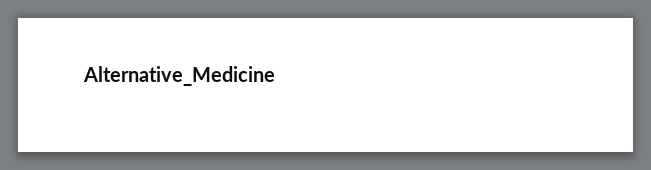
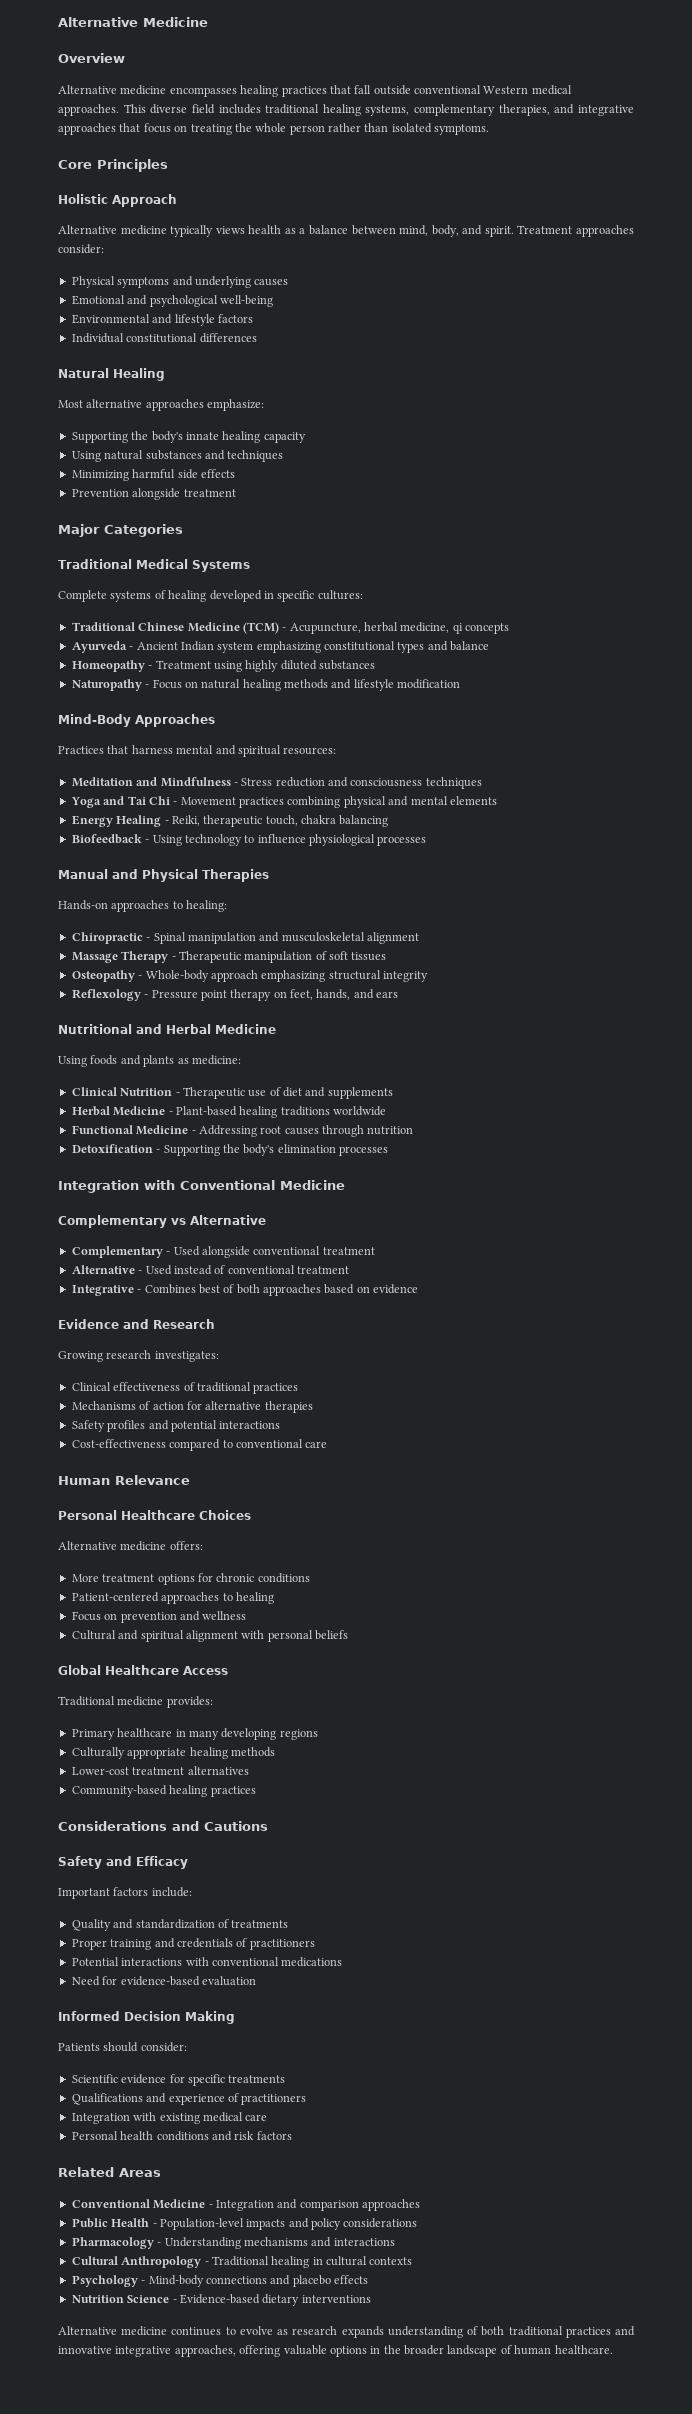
[83,66,275,86] Alternative_Medicine -> [58,17,208,27] [58,53,125,63] [58,85,572,97] [58,104,634,116] [58,123,490,135] [58,159,168,172] [58,194,177,207] [58,225,634,237] [58,244,104,254] [71,276,289,288] [71,295,273,307] [71,314,253,326] [71,333,257,343] [58,368,165,381] [58,399,265,411] [71,431,306,443] [71,450,284,462] [71,469,235,481] [71,488,236,500] [58,524,183,537] [58,559,250,572] [58,590,363,602] [71,622,510,634] [71,641,490,653] [71,660,375,672] [71,679,461,691] [58,714,215,727] [58,745,337,757] [71,777,482,789] [70,796,497,808] [71,815,389,827] [71,834,427,846] [58,869,269,882] [58,900,228,912] [71,932,419,944] [71,951,387,963] [71,970,428,982] [71,989,399,1001] [58,1024,276,1034] [58,1055,241,1067] [71,1087,393,1099] [71,1106,386,1118] [71,1125,414,1137] [71,1144,388,1156] [58,1180,345,1193] [58,1215,266,1228] [71,1246,375,1258] [71,1265,349,1275] [71,1284,419,1296] [58,1319,215,1329] [58,1350,219,1362] [71,1382,299,1394] [71,1401,313,1413] [71,1420,281,1432] [71,1439,328,1451] [58,1475,190,1485] [58,1510,251,1520] [58,1541,203,1551] [71,1573,310,1585] [71,1592,274,1604] [71,1611,247,1623] [71,1630,348,1642] [58,1665,228,1675] [58,1696,213,1708] [71,1728,318,1740] [71,1747,275,1759] [71,1766,249,1775] [71,1785,256,1797] [58,1821,268,1831] [58,1856,188,1869] [58,1887,192,1899] [71,1919,289,1931] [71,1938,315,1950] [71,1957,343,1967] [71,1976,256,1986] [58,2011,235,2024] [58,2042,187,2052] [71,2074,286,2086] [71,2093,307,2105] [71,2112,268,2124] [71,2131,292,2141] [58,2167,161,2177] [71,2199,420,2211] [71,2218,418,2230] [71,2237,395,2249] [71,2256,413,2268] [71,2275,368,2287] [71,2294,371,2306] [58,2326,635,2338] [58,2345,613,2357] Alternative Medicine // Overview // Alternative medicine encompasses healing practices that fall outside conventional Western medical approaches. This diverse field includes traditional healing systems, complementary therapies, and integrative approaches that focus on treating the whole person rather than isolated symptoms. // Core Principles // Holistic Approach // Alternative medicine typically views health as a balance between mind, body, and spirit. Treatment approaches consider: // Physical symptoms and underlying causes // Emotional and psychological well-being // Environmental and lifestyle factors // Individual constitutional differences // Natural Healing // Most alternative approaches emphasize: // Supporting the body's innate healing capacity // Using natural substances and techniques // Minimizing harmful side effects // Prevention alongside treatment // Major Categories // Traditional Medical Systems // Complete systems of healing developed in specific cultures: // Traditional Chinese Medicine (TCM) - Acupuncture, herbal medicine, qi concepts // Ayurveda - Ancient Indian system emphasizing constitutional types and balance // Homeopathy - Treatment using highly diluted substances // Naturopathy - Focus on natural healing methods and lifestyle modification // Mind-Body Approaches // Practices that harness mental and spiritual resources: // Meditation and Mindfulness - Stress reduction and consciousness techniques // Yoga and Tai Chi - Movement practices combining physical and mental elements // Energy Healing - Reiki, therapeutic touch, chakra balancing // Biofeedback - Using technology to influence physiological processes // Manual and Physical Therapies // Hands-on approaches to healing: // Chiropractic - Spinal manipulation and musculoskeletal alignment // Massage Therapy - Therapeutic manipulation of soft tissues // Osteopathy - Whole-body approach emphasizing structural integrity // Reflexology - Pressure point therapy on feet, hands, and ears // Nutritional and Herbal Medicine // Using foods and plants as medicine: // Clinical Nutrition - Therapeutic use of diet and supplements // Herbal Medicine - Plant-based healing traditions worldwide // Functional Medicine - Addressing root causes through nutrition // Detoxification - Supporting the body's elimination processes // Integration with Conventional Medicine // Complementary vs Alternative // Complementary - Used alongside conventional treatment // Alternative - Used instead of conventional treatment // Integrative - Combines best of both approaches based on evidence // Evidence and Research // Growing research investigates: // Clinical effectiveness of traditional practices // Mechanisms of action for alternative therapies // Safety profiles and potential interactions // Cost-effectiveness compared to conventional care // Human Relevance // Personal Healthcare Choices // Alternative medicine offers: // More treatment options for chronic conditions // Patient-centered approaches to healing // Focus on prevention and wellness // Cultural and spiritual alignment with personal beliefs // Global Healthcare Access // Traditional medicine provides: // Primary healthcare in many developing regions // Culturally appropriate healing methods // Lower-cost treatment alternatives // Community-based healing practices // Considerations and Cautions // Safety and Efficacy // Important factors include: // Quality and standardization of treatments // Proper training and credentials of practitioners // Potential interactions with conventional medications // Need for evidence-based evaluation // Informed Decision Making // Patients should consider: // Scientific evidence for specific treatments // Qualifications and experience of practitioners // Integration with existing medical care // Personal health conditions and risk factors // Related Areas // Conventional Medicine - Integration and comparison approaches // Public Health - Population-level impacts and policy considerations // Pharmacology - Understanding mechanisms and interactions // Cultural Anthropology - Traditional healing in cultural contexts // Psychology - Mind-body connections and placebo effects // Nutrition Science - Evidence-based dietary interventions // Alternative medicine continues to evolve as research expands understanding of both traditional practices and innovative integrative approaches, offering valuable options in the broader landscape of human healthcare.

